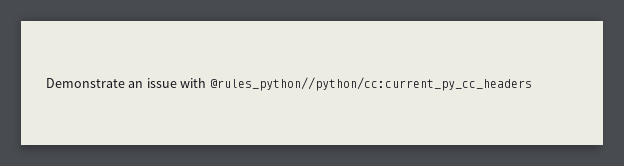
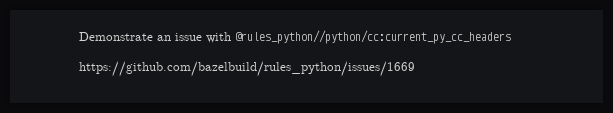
(532, 84) none -> [79,61,415,77] // https://github.com/bazelbuild/rules_python/issues/1669

